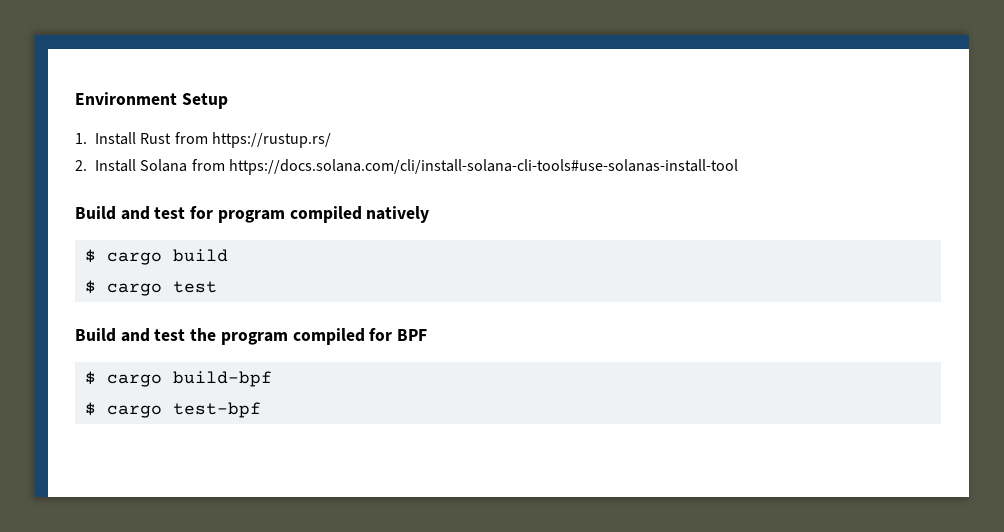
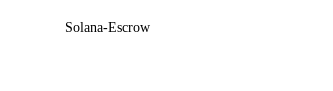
[75,92,228,109] [75,132,331,148] [75,159,738,175] [75,206,430,223] [84,249,228,265] [84,280,217,296] [75,328,428,345] [84,371,272,387] [84,402,261,418] Environment Setup // 1. Install Rust from https://rustup.rs/ // 2. Install Solana from https://docs.solana.com/cli/install-solana-cli-tools#use-solanas-install-tool // Build and test for program compiled natively // $ cargo build // $ cargo test // Build and test the program compiled for BPF // $ cargo build-bpf // $ cargo test-bpf -> [65,22,151,32] Solana-Escrow

